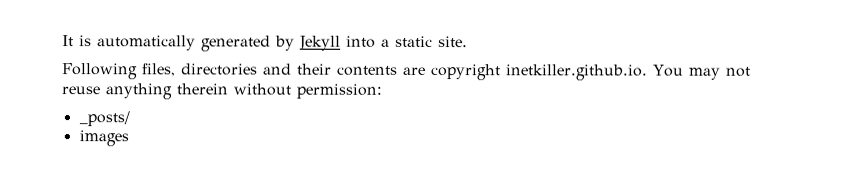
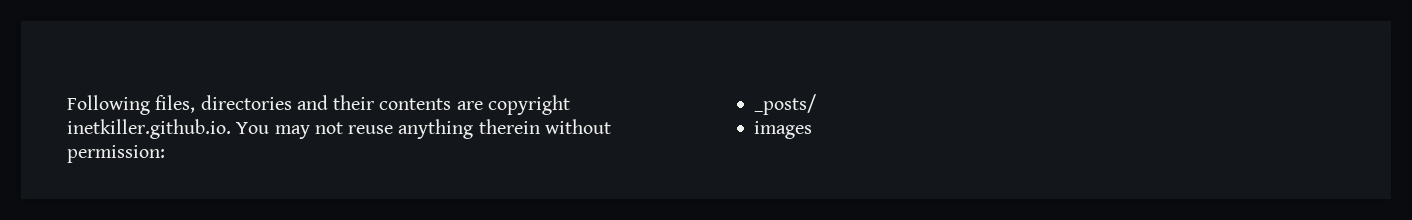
[62,35,468,52] It is automatically generated by Jekyll into a static site. // -> (67, 105) none

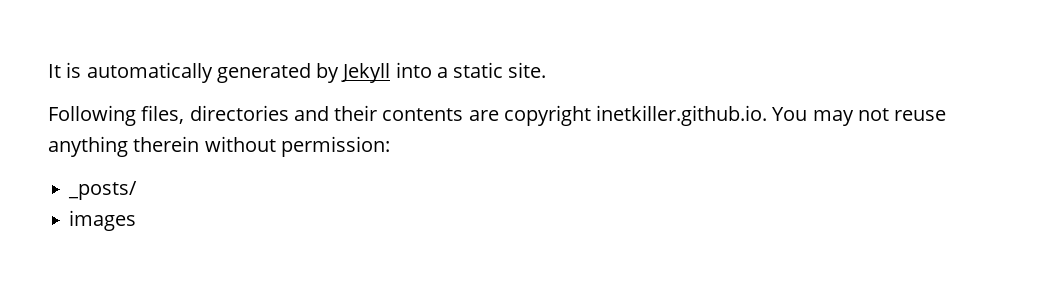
(67, 105) none -> [48,62,547,83] It is automatically generated by Jekyll into a static site. //

